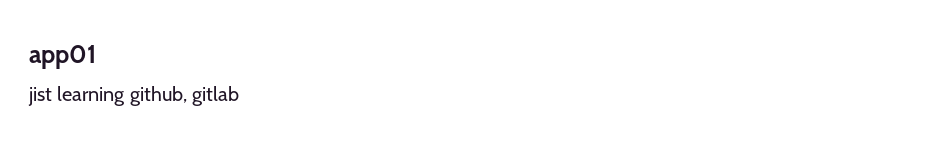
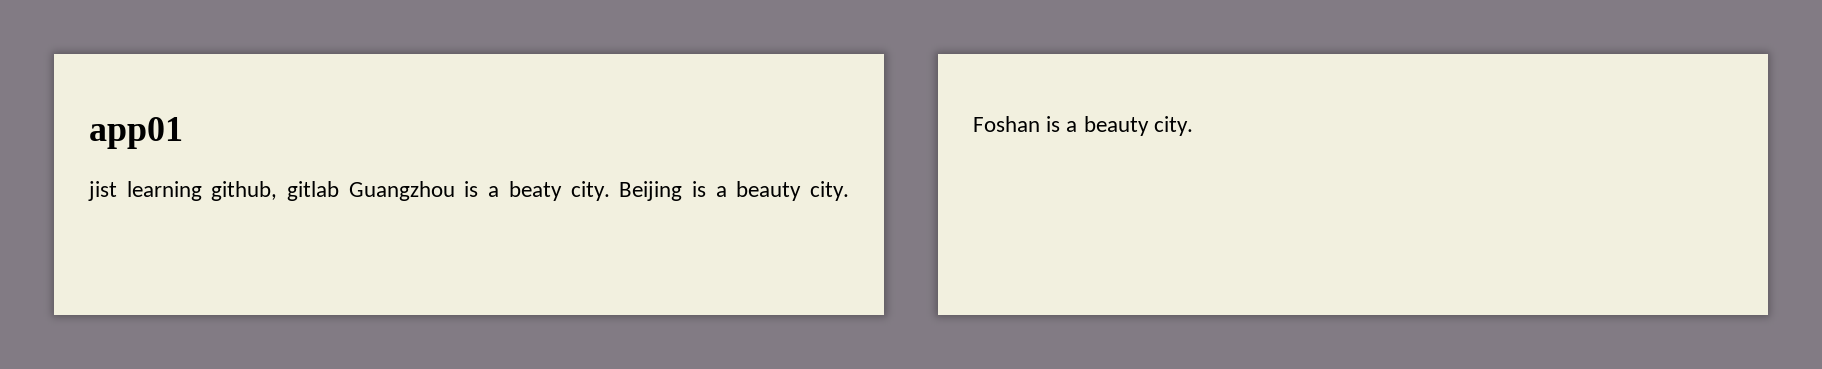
(240, 96) none -> [348,181,850,201] [973,116,1193,136] Guangzhou is a beaty city. Beijing is a beauty city. Foshan is a beauty city.

